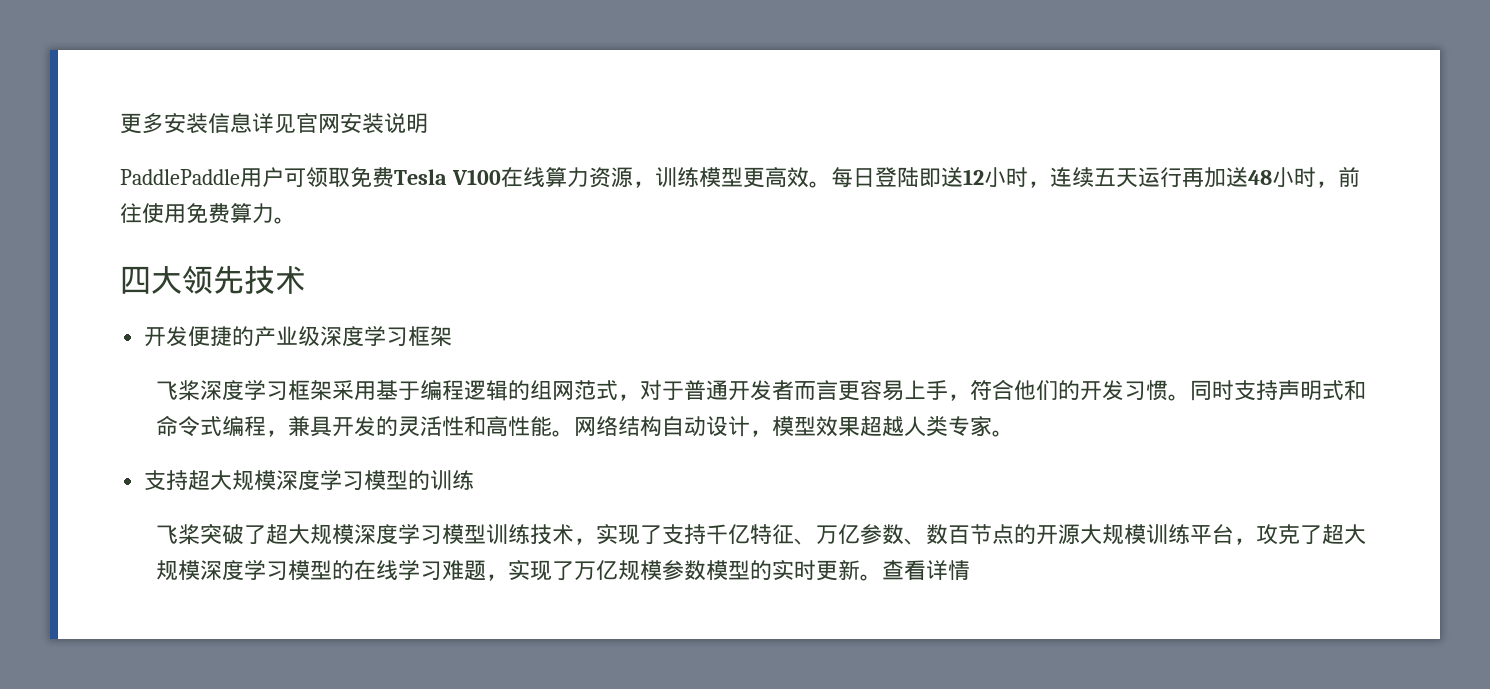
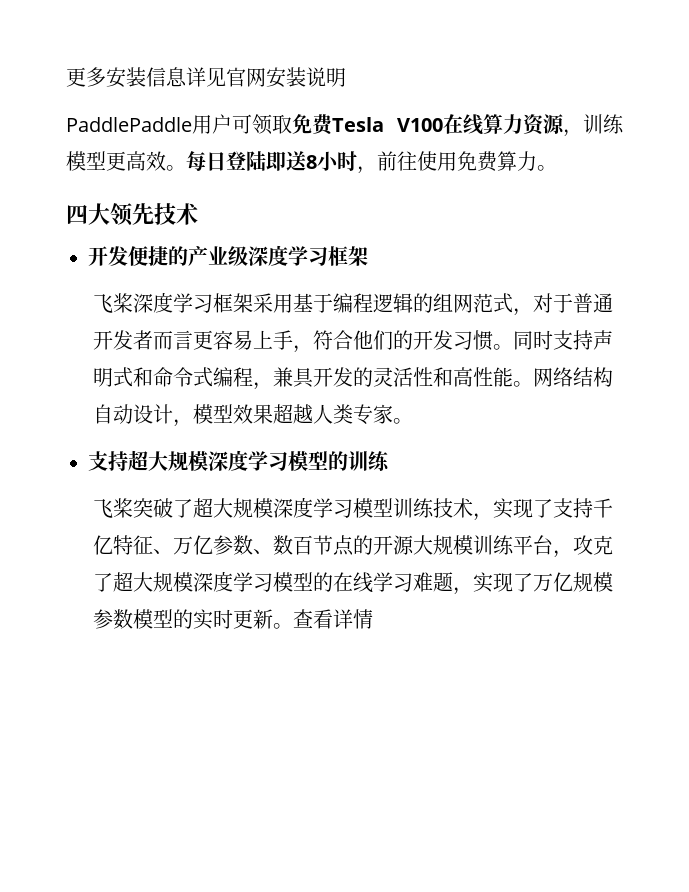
[962,167,1272,188] 12小时，连续五天运行再加送48 -> [306,155,317,169] 8

